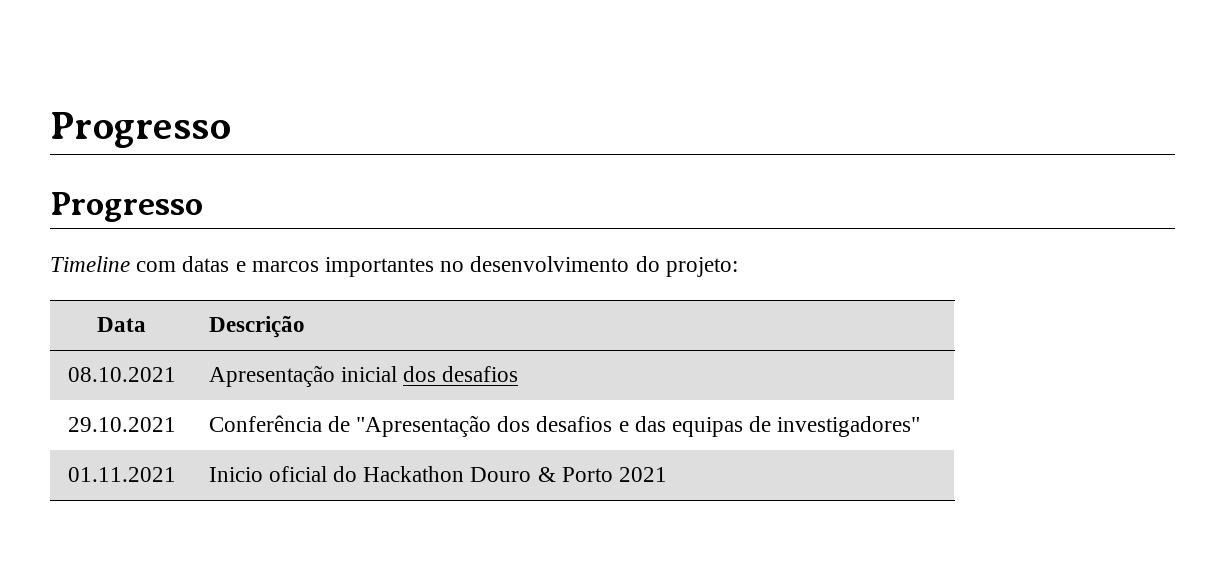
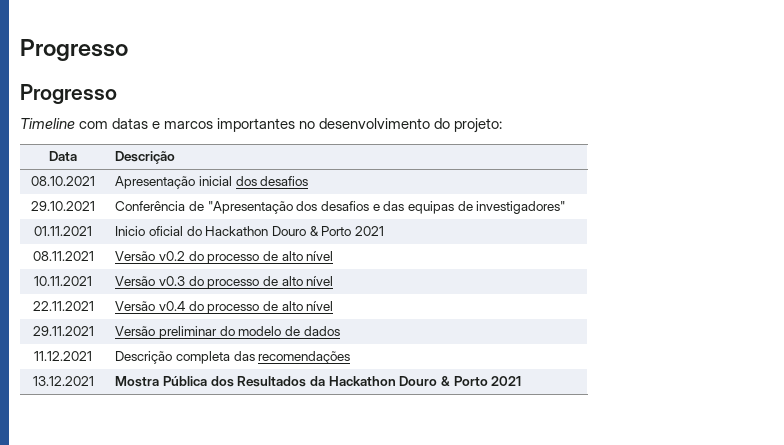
(668, 474) none -> [32,251,94,261] [115,251,334,264] [34,276,92,286] [115,276,334,289] [32,301,94,311] [115,301,334,314] [32,326,94,336] [115,326,340,339] [34,351,92,361] [115,351,351,364] [32,376,94,386] [115,376,522,387] // 08.11.2021 | Versão v0.2 do processo de alto nível // 10.11.2021 | Versão v0.3 do processo de alto nível // 22.11.2021 | Versão v0.4 do processo de alto nível // 29.11.2021 | Versão preliminar do modelo de dados // 11.12.2021 | Descrição completa das recomendações // 13.12.2021 | Mostra Pública dos Resultados da Hackathon Douro & Porto 2021

